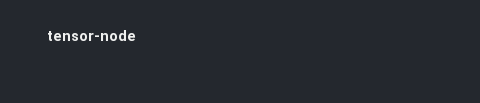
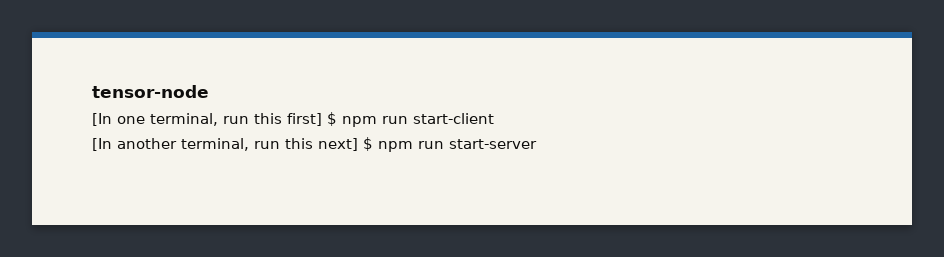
(136, 35) none -> [92,112,494,127] [92,137,537,152] // [In one terminal, run this first] $ npm run start-client // [In another terminal, run this next] $ npm run start-server

